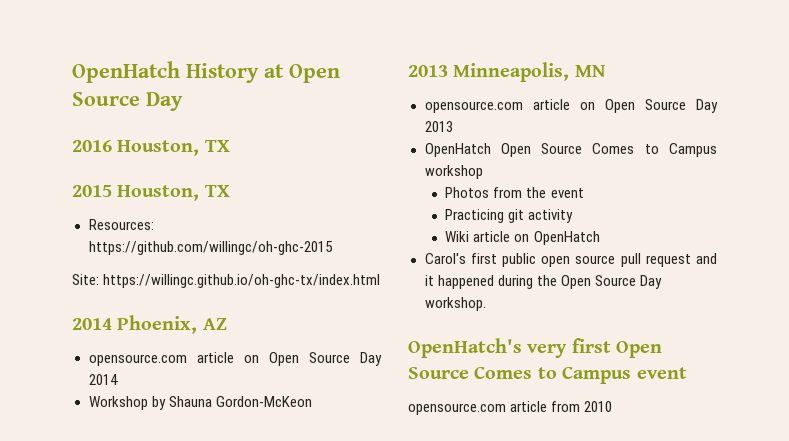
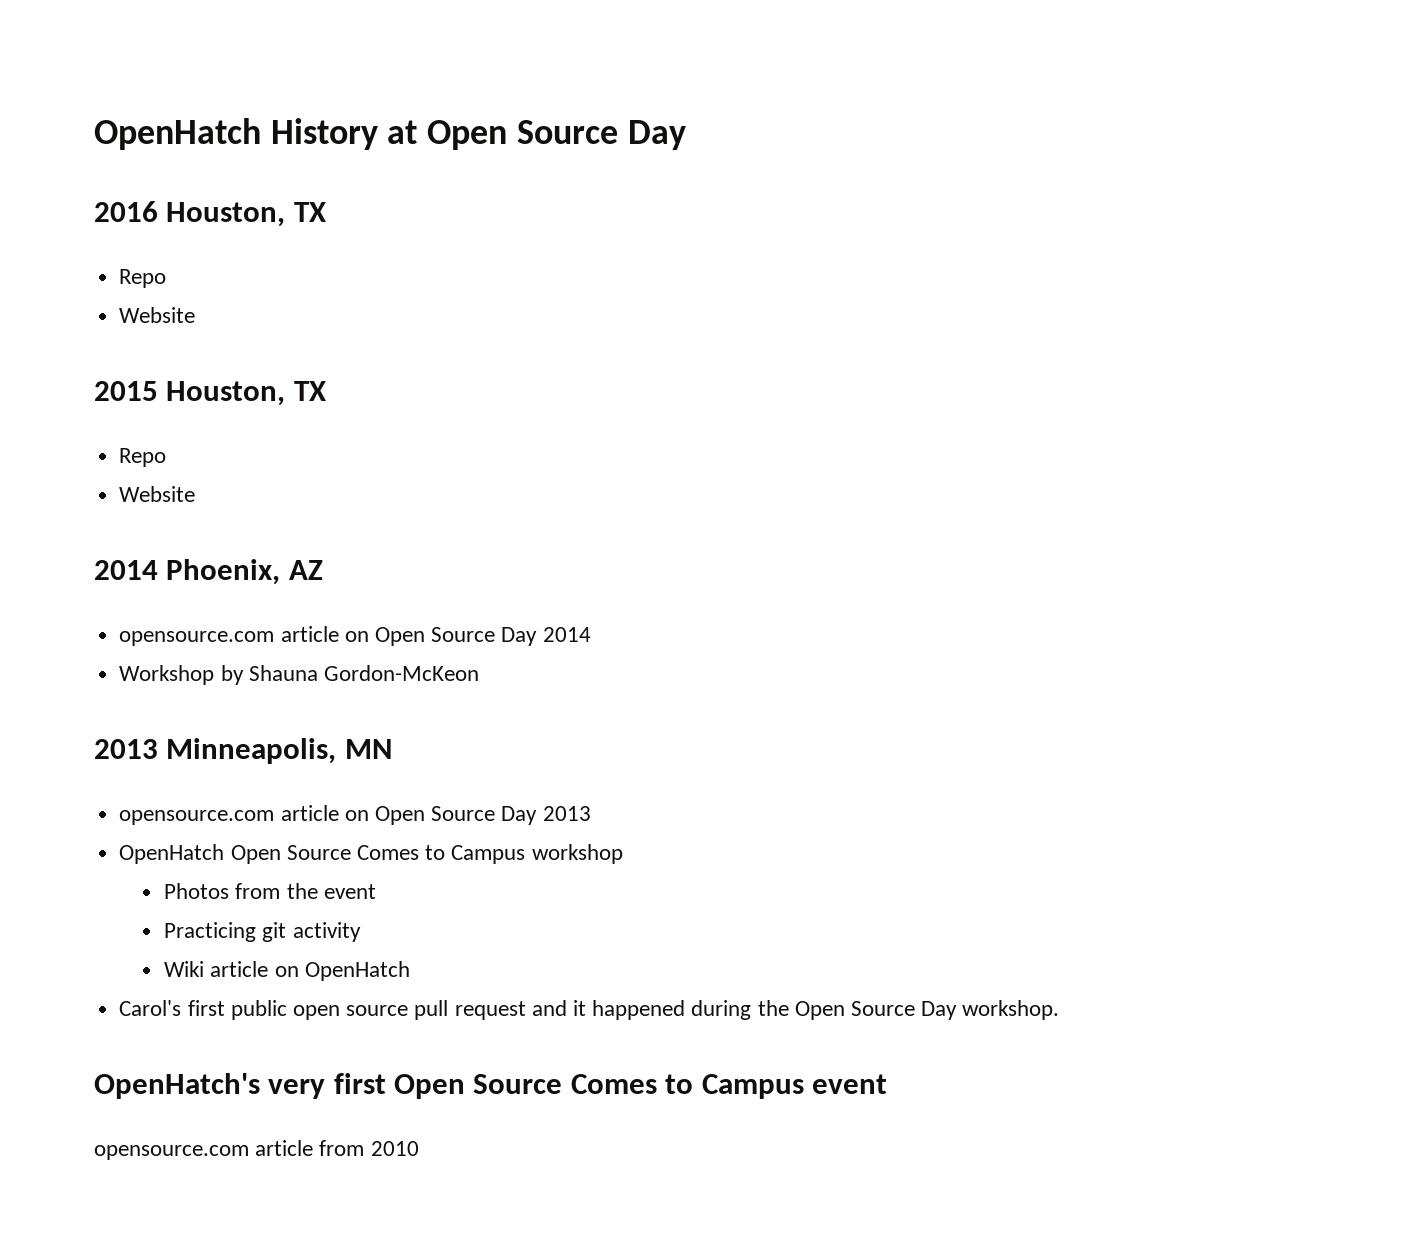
(230, 146) none -> [119,269,167,288] [119,307,196,323] // Repo // Website
[88,219,154,230] [88,241,333,255] [72,274,381,288] Resources: https://github.com/willingc/oh-ghc-2015 // Site: https://willingc.github.io/oh-ghc-tx/index.html -> [119,448,167,467] [119,486,196,502] Repo // Website

